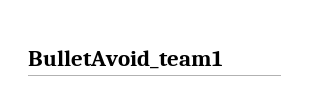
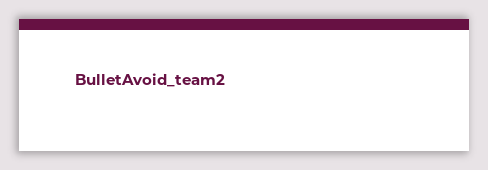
[28,50,223,69] BulletAvoid_team1 -> [75,73,225,87] BulletAvoid_team2

